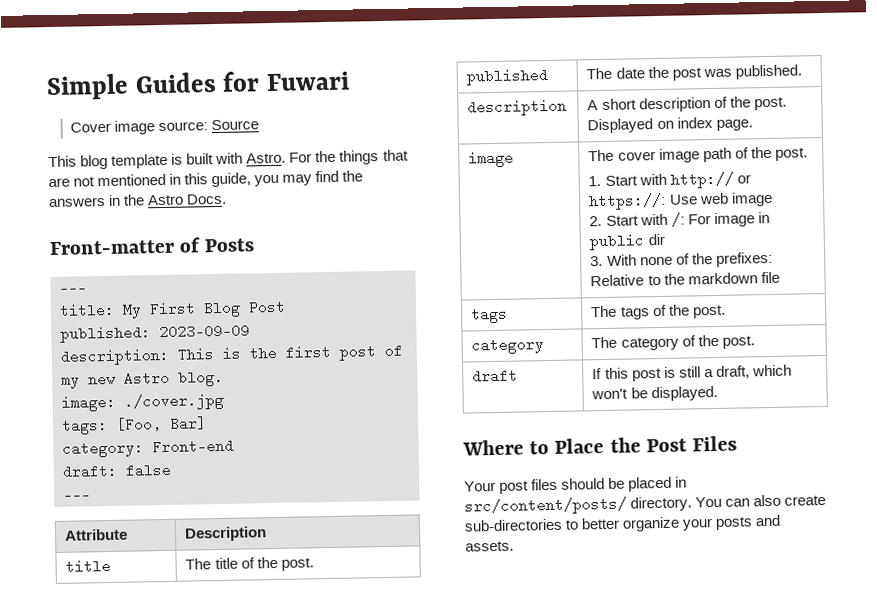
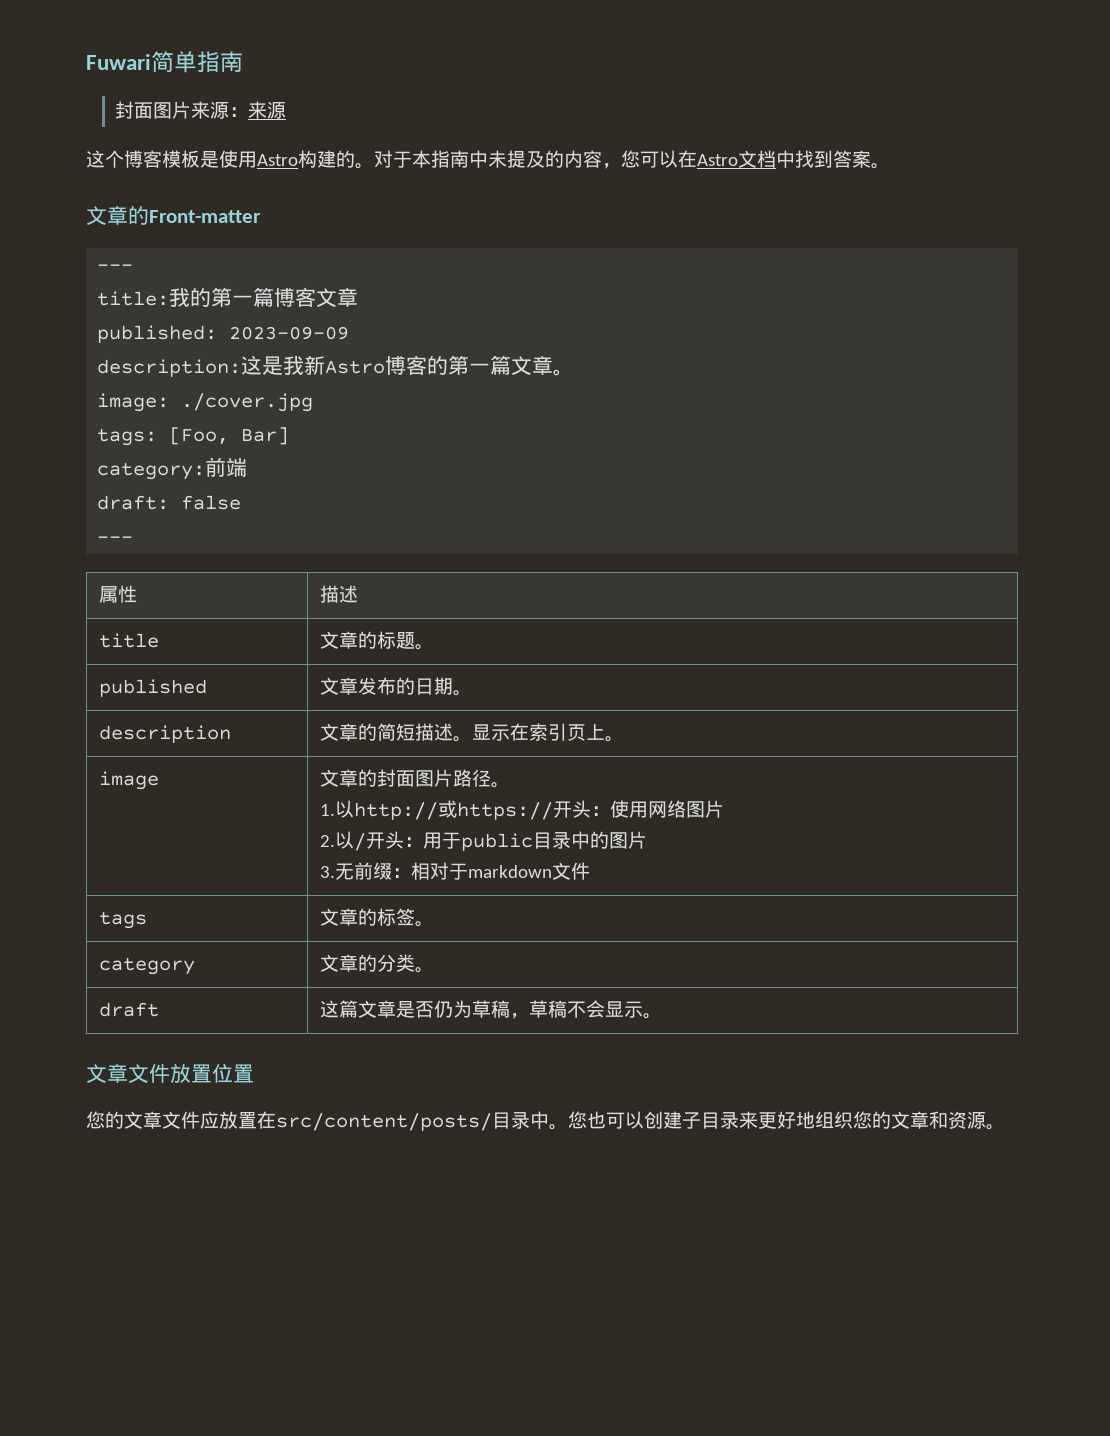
[46,71,351,101] [70,119,260,135] [48,149,409,170] [48,170,364,188] [48,193,228,208] Simple Guides for Fuwari // Cover image source: Source // This blog template is built with Astro. For the things that are not mentioned in this guide, you may find the answers in the Astro Docs. // -> [86,51,243,73] [115,101,287,119] [86,150,890,169] [86,205,149,226] Fuwari简单指南 // 封面图片来源：来源 // 这个博客模板是使用Astro构建的。对于本指南中未提及的内容，您可以在Astro文档中找到答案。 // 文章的
[179,237,255,253] of Posts -> (261, 216) none
[122,299,286,319] My First Blog Post -> [169,287,359,308] 我的第一篇博客文章
[177,343,403,362] [61,369,224,389] This is the first post of my new Astro blog. -> [241,355,575,376] 这是我新Astro博客的第一篇文章。
[152,438,234,455] Front-end -> [205,457,248,477] 前端
[64,528,129,541] [184,526,268,542] Attribute | Description -> [99,585,138,603] [320,585,359,603] 属性 | 描述
[185,556,314,571] [466,67,549,86] [586,64,802,81] [467,98,568,117] [587,96,787,113] [587,116,753,134] [468,150,515,168] [588,146,808,163] [588,171,751,189] [588,191,773,211] [589,211,770,227] [589,233,665,251] [590,251,773,267] [590,271,780,287] [471,306,509,324] [591,304,726,320] [471,337,545,355] [591,334,755,351] [472,368,519,384] [592,364,792,382] [591,385,718,402] [462,435,738,456] [464,476,688,494] [464,494,827,516] [464,514,782,532] [465,540,514,552] The title of the post. // published | The date the post was published. // description | A short description of the post. Displayed on index page. // image | The cover image path of the post. // 1. Start with http:// or https://: Use web image // 2. Start with /: For image in public dir // 3. With none of the prefixes: Relative to the markdown file // tags | The tags of the post. // category | The category of the post. // draft | If this post is still a draft, which won't be displayed. // Where to Place the Post Files // Your post files should be placed in src/content/posts/ directory. You can also create sub-directories to better organize your posts and assets. -> [320,631,435,650] [99,679,208,697] [320,677,473,696] [99,725,232,743] [320,723,625,742] [99,771,160,790] [320,769,511,788] [320,800,725,820] [320,831,648,851] [320,862,591,880] [99,911,148,929] [320,908,435,927] [99,957,196,975] [320,954,435,973] [99,1002,160,1017] [320,1000,663,1019] [86,1063,254,1084] [86,1111,1005,1131] 文章的标题。 // published | 文章发布的日期。 // description | 文章的简短描述。显示在索引页上。 // image | 文章的封面图片路径。 // 1.以http://或https://开头：使用网络图片 // 2.以/开头：用于public目录中的图片 // 3.无前缀：相对于markdown文件 // tags | 文章的标签。 // category | 文章的分类。 // draft | 这篇文章是否仍为草稿，草稿不会显示。 // 文章文件放置位置 // 您的文章文件应放置在src/content/posts/目录中。您也可以创建子目录来更好地组织您的文章和资源。

